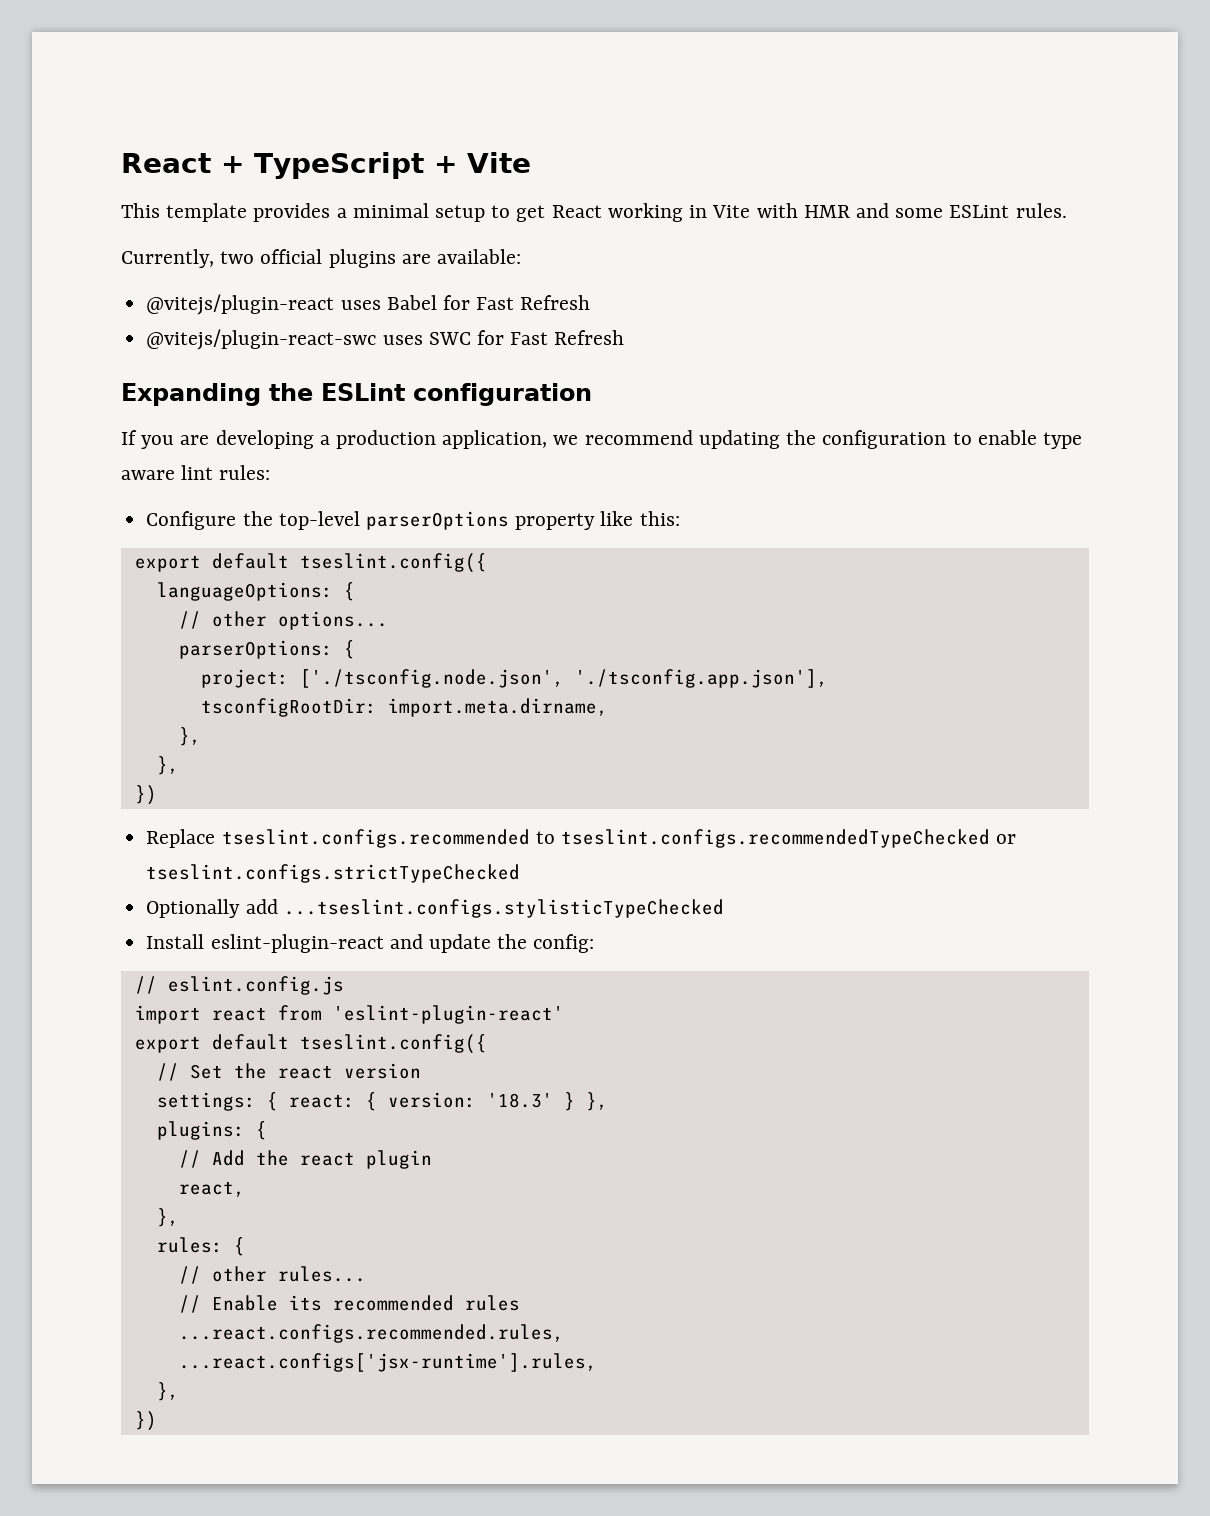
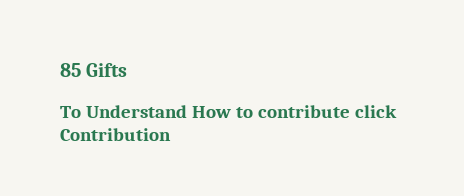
[121,152,531,179] [121,203,1067,222] [121,249,522,268] [146,294,591,315] [146,329,625,350] [121,383,592,406] [121,430,1082,449] [121,465,271,480] [146,511,680,530] [134,553,487,573] [156,582,355,601] [178,611,388,630] [178,640,355,659] [200,669,828,688] [200,698,608,717] [178,727,201,746] [156,756,179,775] [134,785,157,805] [146,829,1017,848] [146,864,521,883] [146,899,724,918] [146,934,595,953] [134,976,344,995] [134,1005,564,1024] [134,1034,487,1054] [156,1063,421,1081] [156,1092,608,1111] [156,1121,267,1140] [178,1150,432,1169] [178,1181,245,1197] [156,1208,179,1227] [156,1237,245,1256] [178,1266,366,1284] [178,1295,520,1313] [178,1324,564,1343] [178,1353,597,1372] [156,1382,179,1401] [134,1411,157,1431] React + TypeScript + Vite // This template provides a minimal setup to get React working in Vite with HMR and some ESLint rules. // Currently, two official plugins are available: // @vitejs/plugin-react uses Babel for Fast Refresh // @vitejs/plugin-react-swc uses SWC for Fast Refresh // Expanding the ESLint configuration // If you are developing a production application, we recommend updating the configuration to enable type aware lint rules: // Configure the top-level parserOptions property like this: // export default tseslint.config({ // languageOptions: { // // other options... // parserOptions: { // project: ['./tsconfig.node.json', './tsconfig.app.json'], // tsconfigRootDir: import.meta.dirname, // }, // }, // }) // Replace tseslint.configs.recommended to tseslint.configs.recommendedTypeChecked or tseslint.configs.strictTypeChecked // Optionally add ...tseslint.configs.stylisticTypeChecked // Install eslint-plugin-react and update the config: // // eslint.config.js // import react from 'eslint-plugin-react' // export default tseslint.config({ // // Set the react version // settings: { react: { version: '18.3' } }, // plugins: { // // Add the react plugin // react, // }, // rules: { // // other rules... // // Enable its recommended rules // ...react.configs.recommended.rules, // ...react.configs['jsx-runtime'].rules, // }, // }) -> [60,63,128,77] [60,105,397,118] [60,128,171,141] 85 Gifts // To Understand How to contribute click Contribution

